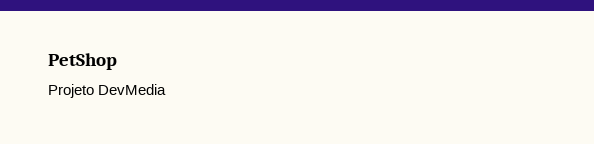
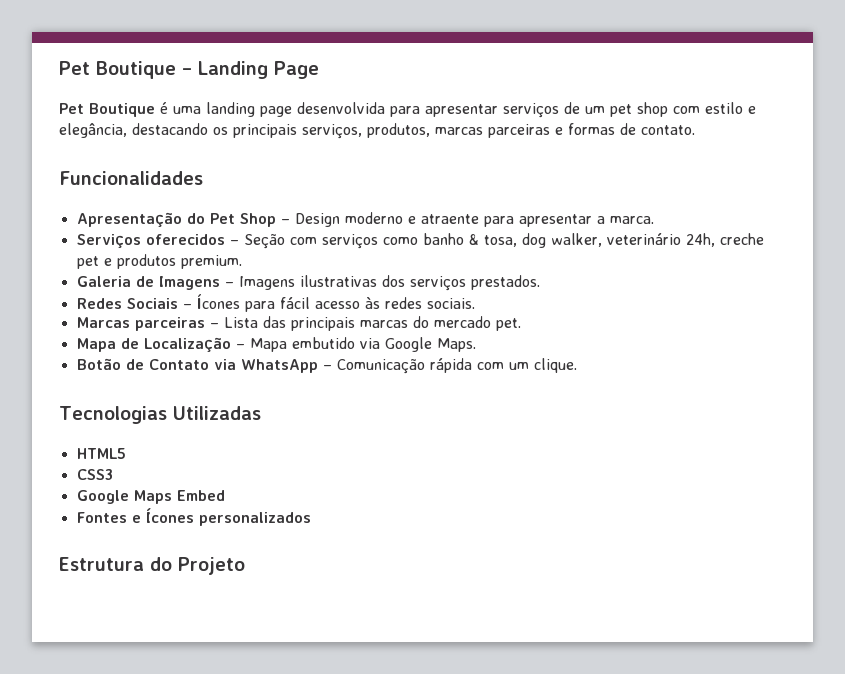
[48,53,117,70] [48,84,167,98] PetShop // Projeto DevMedia -> [59,61,319,79] [59,102,756,118] [59,123,695,139] [59,171,203,185] [76,212,654,227] [76,233,764,249] [76,254,242,269] [76,275,540,291] [76,294,475,312] [76,316,521,331] [76,337,476,352] [76,358,577,374] [59,406,261,424] [76,448,126,459] [76,469,113,480] [76,490,225,504] [76,508,311,526] [59,557,245,575] Pet Boutique – Landing Page // Pet Boutique é uma landing page desenvolvida para apresentar serviços de um pet shop com estilo e elegância, destacando os principais serviços, produtos, marcas parceiras e formas de contato. // Funcionalidades // Apresentação do Pet Shop – Design moderno e atraente para apresentar a marca. // Serviços oferecidos – Seção com serviços como banho & tosa, dog walker, veterinário 24h, creche pet e produtos premium. // Galeria de Imagens – Imagens ilustrativas dos serviços prestados. // Redes Sociais – Ícones para fácil acesso às redes sociais. // Marcas parceiras – Lista das principais marcas do mercado pet. // Mapa de Localização – Mapa embutido via Google Maps. // Botão de Contato via WhatsApp – Comunicação rápida com um clique. // Tecnologias Utilizadas // HTML5 // CSS3 // Google Maps Embed // Fontes e Ícones personalizados // Estrutura do Projeto

